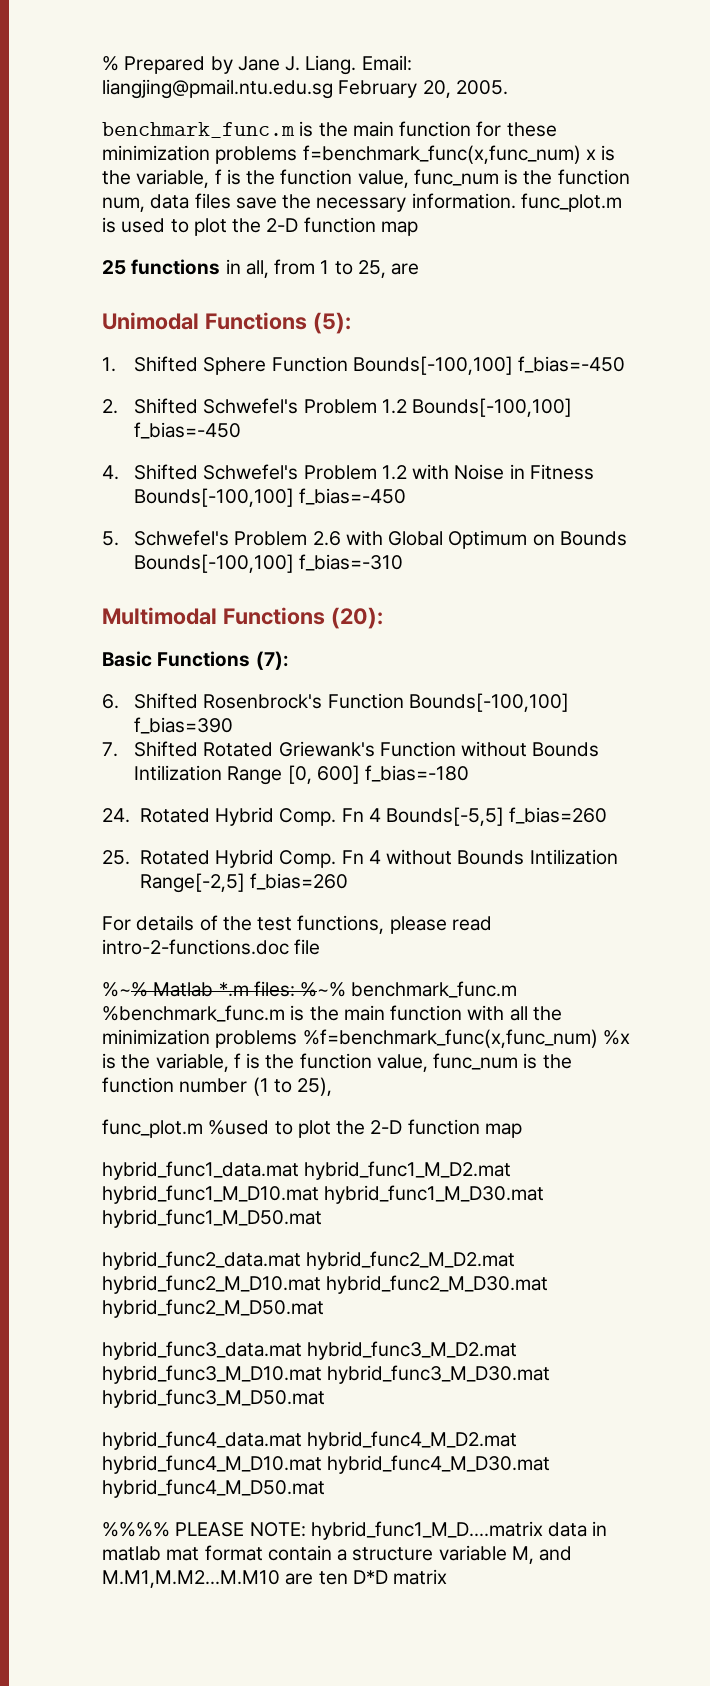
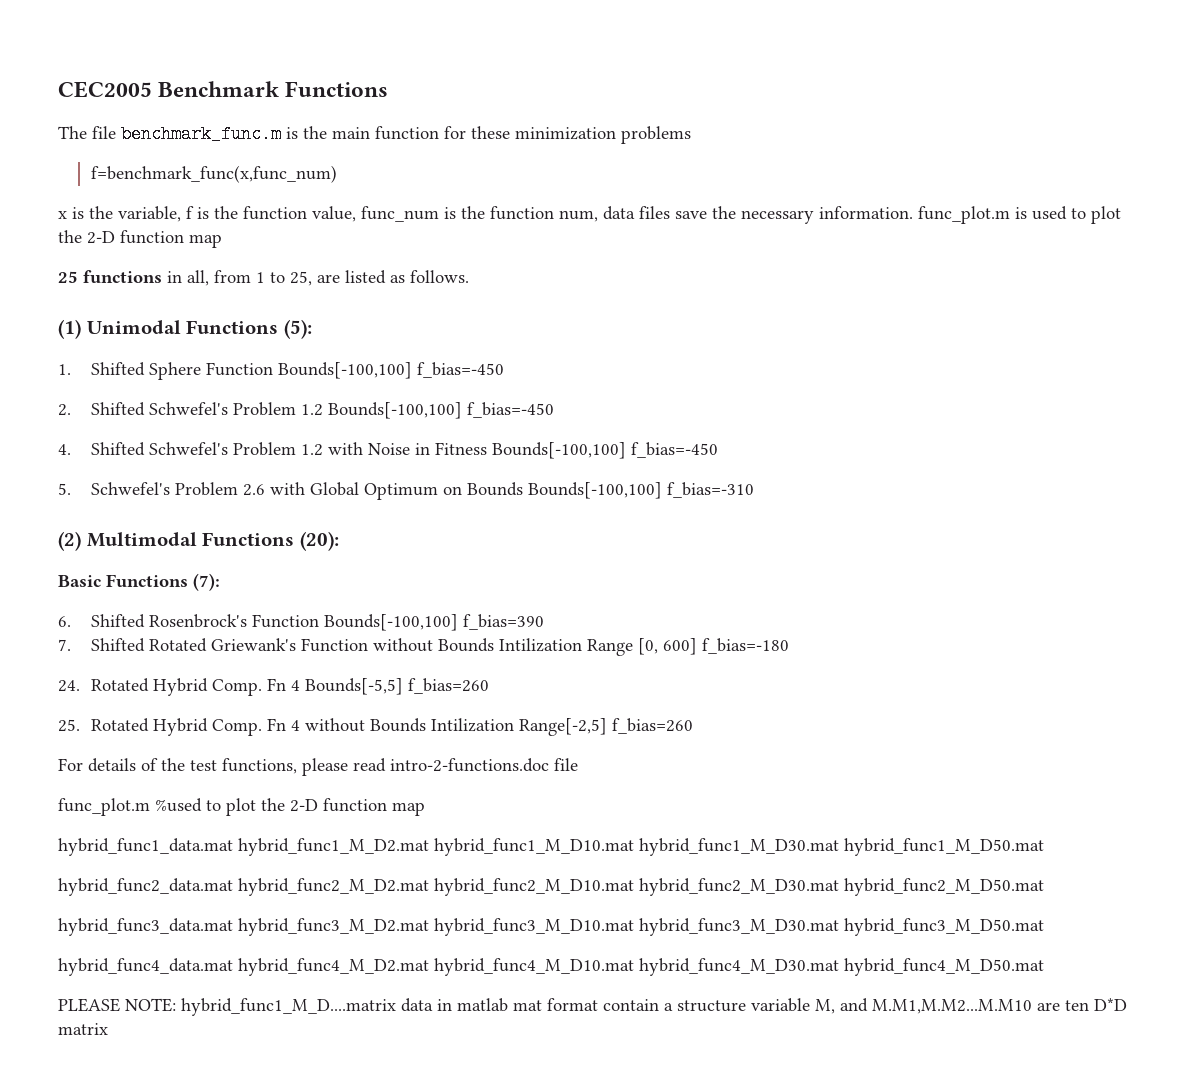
[102,55,412,75] [102,79,508,99] % Prepared by Jane J. Liang. Email: liangjing@pmail.ntu.edu.sg February 20, 2005. // -> [58,81,389,98] [58,126,116,139] CEC2005 Benchmark Functions // The file
(298, 155) none -> (691, 135) //
(581, 154) none -> (337, 174) //
(420, 269) // -> [345,270,469,284] [58,319,81,339] listed as follows. // (1)
(404, 562) none -> [58,531,81,551] (2)
[102,981,518,998] [102,1005,562,1022] [102,1029,630,1048] [102,1053,572,1072] [102,1077,333,1096] // %~% Matlab *.m files: %~% benchmark_func.m %benchmark_func.m is the main function with all the minimization problems %f=benchmark_func(x,func_num) %x is the variable, f is the function value, func_num is the function number (1 to 25), -> (578, 764) none
[102,1522,170,1537] %%%% -> (1044, 967) none

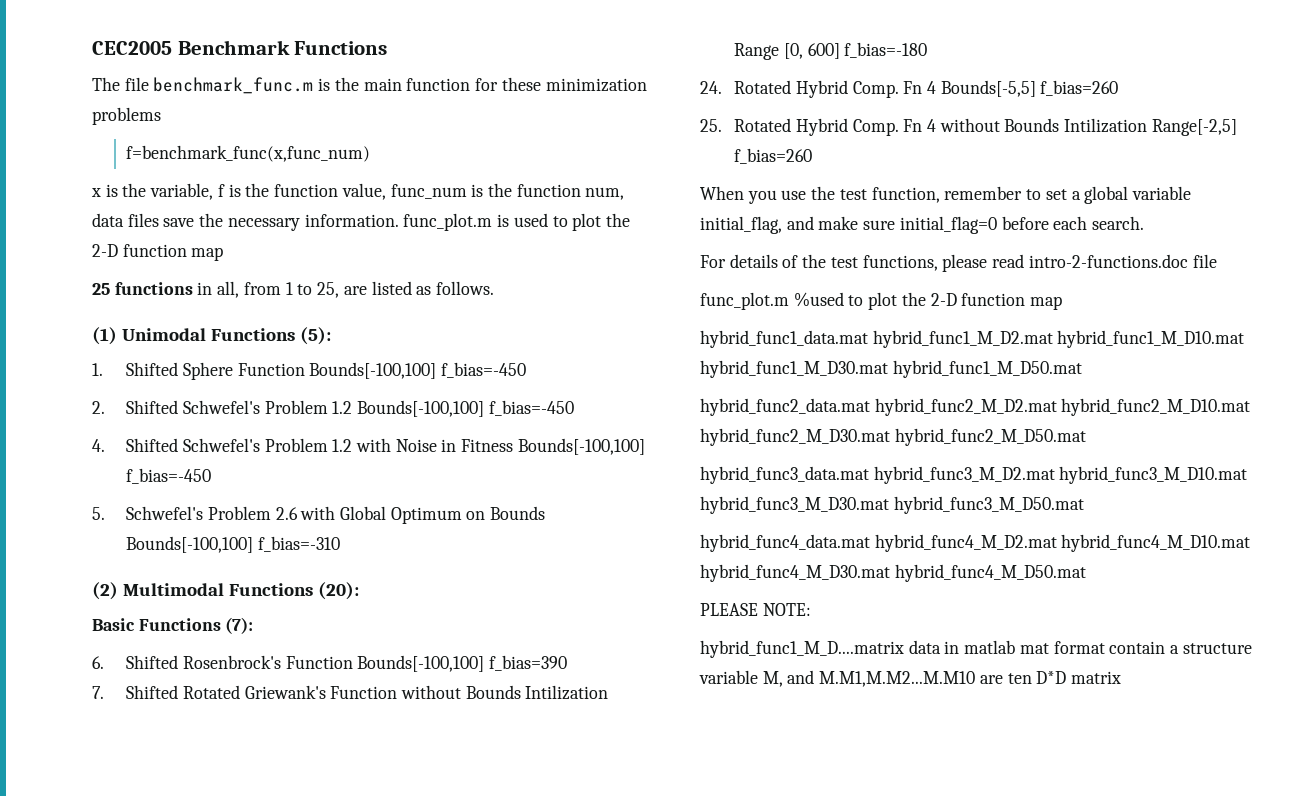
(693, 726) none -> [700,186,1191,204] [700,216,1145,234] // When you use the test function, remember to set a global variable initial_flag, and make sure initial_flag=0 before each search.
(176, 1005) none -> (811, 609) //

